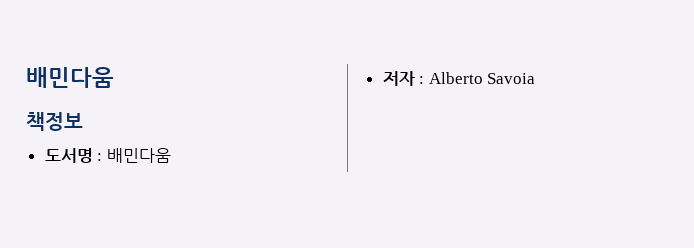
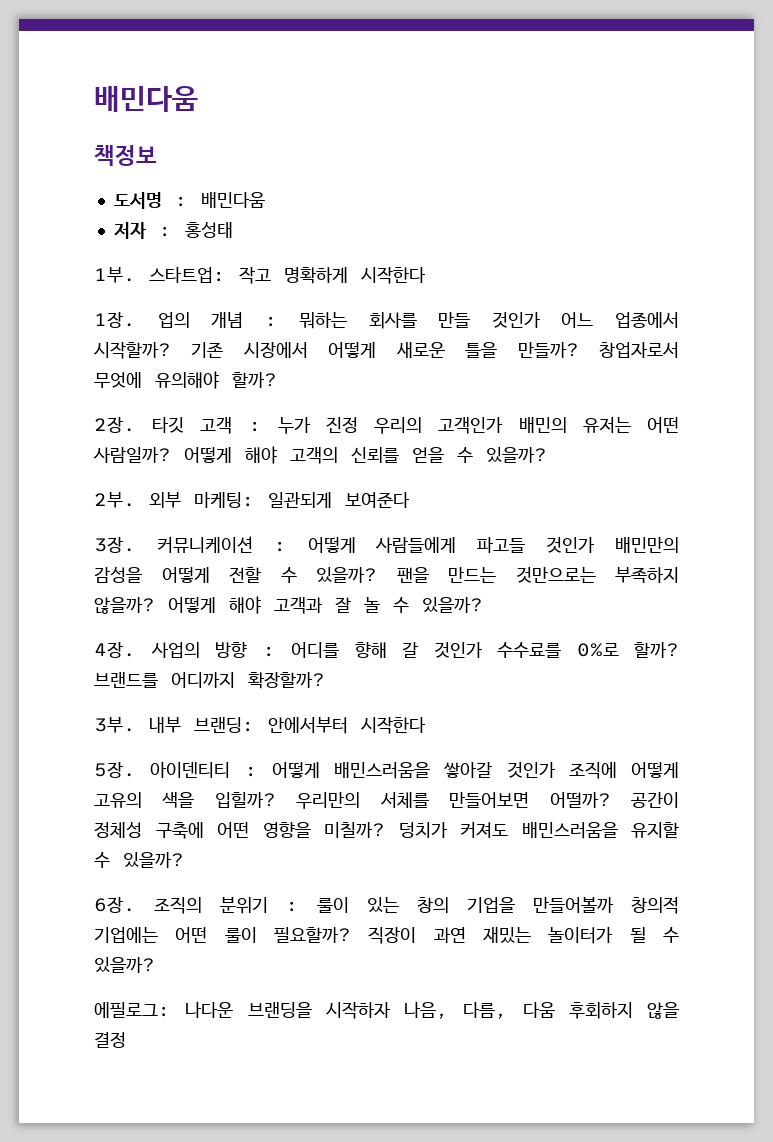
[428,72,536,84] Alberto Savoia -> [184,221,233,238] [94,266,426,284] [94,312,679,329] [94,341,680,359] [94,371,277,389] [94,416,679,434] [93,446,547,464] [94,492,410,508] [94,536,679,554] [94,567,679,584] [94,596,483,614] [94,642,679,658] [94,672,325,689] [94,716,426,734] [94,762,679,779] [94,792,680,809] [94,821,679,839] [94,852,184,868] [94,896,679,914] [94,926,679,944] [94,957,155,973] [94,1001,679,1019] [94,1032,126,1048] 홍성태 // 1부. 스타트업: 작고 명확하게 시작한다 // 1장. 업의 개념 : 뭐하는 회사를 만들 것인가 어느 업종에서 시작할까? 기존 시장에서 어떻게 새로운 틀을 만들까? 창업자로서 무엇에 유의해야 할까? // 2장. 타깃 고객 : 누가 진정 우리의 고객인가 배민의 유저는 어떤 사람일까? 어떻게 해야 고객의 신뢰를 얻을 수 있을까? // 2부. 외부 마케팅: 일관되게 보여준다 // 3장. 커뮤니케이션 : 어떻게 사람들에게 파고들 것인가 배민만의 감성을 어떻게 전할 수 있을까? 팬을 만드는 것만으로는 부족하지 않을까? 어떻게 해야 고객과 잘 놀 수 있을까? // 4장. 사업의 방향 : 어디를 향해 갈 것인가 수수료를 0%로 할까? 브랜드를 어디까지 확장할까? // 3부. 내부 브랜딩: 안에서부터 시작한다 // 5장. 아이덴티티 : 어떻게 배민스러움을 쌓아갈 것인가 조직에 어떻게 고유의 색을 입힐까? 우리만의 서체를 만들어보면 어떨까? 공간이 정체성 구축에 어떤 영향을 미칠까? 덩치가 커져도 배민스러움을 유지할 수 있을까? // 6장. 조직의 분위기 : 룰이 있는 창의 기업을 만들어볼까 창의적 기업에는 어떤 룰이 필요할까? 직장이 과연 재밌는 놀이터가 될 수 있을까? // 에필로그: 나다운 브랜딩을 시작하자 나음, 다름, 다움 후회하지 않을 결정

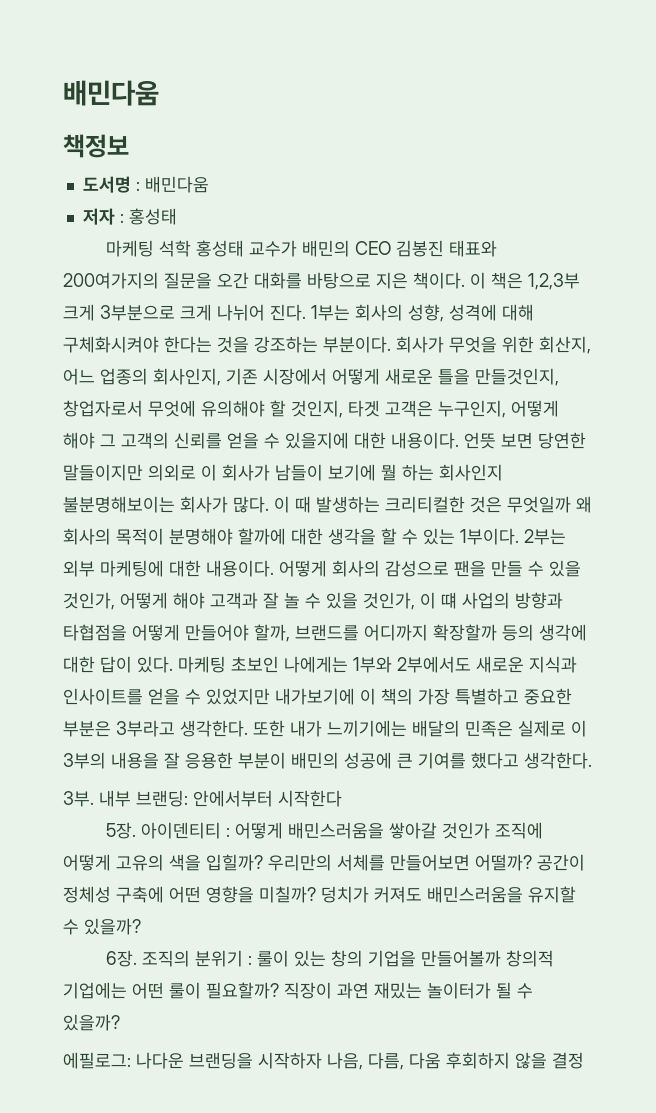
[94,266,426,284] [94,312,679,329] [94,341,171,359] 1부. 스타트업: 작고 명확하게 시작한다 // 1장. 업의 개념 : 뭐하는 회사를 만들 것인가 어느 업종에서 시작할까? -> [105,240,497,257] [63,272,580,290] [63,304,534,322] [63,336,591,354] [63,368,221,386] 마케팅 석학 홍성태 교수가 배민의 CEO 김봉진 태표와 200여가지의 질문을 오간 대화를 바탕으로 지은 책이다. 이 책은 1,2,3부 크게 3부분으로 크게 나뉘어 진다. 1부는 회사의 성향, 성격에 대해 구체화시켜야 한다는 것을 강조하는 부분이다. 회사가 무엇을 위한 회산지, 어느 업종의 회사인지,
[517,342,579,358] 만들까? -> [475,368,559,386] 만들것인지,
[232,372,277,388] [94,416,679,434] [93,446,277,464] 할까? // 2장. 타깃 고객 : 누가 진정 우리의 고객인가 배민의 유저는 어떤 사람일까? 어떻게 해야 -> [270,400,559,418] [63,432,116,449] 할 것인지, 타겟 고객은 누구인지, 어떻게 해야 그
[486,447,547,463] [94,492,410,508] [94,536,679,554] [94,567,679,584] [94,597,155,614] 있을까? // 2부. 외부 마케팅: 일관되게 보여준다 // 3장. 커뮤니케이션 : 어떻게 사람들에게 파고들 것인가 배민만의 감성을 어떻게 전할 수 있을까? 팬을 만드는 것만으로는 부족하지 않을까? -> [285,432,586,449] [63,464,503,481] [63,496,592,513] [63,528,566,545] [63,560,581,577] [63,592,115,610] 있을지에 대한 내용이다. 언뜻 보면 당연한 말들이지만 의외로 이 회사가 남들이 보기에 뭘 하는 회사인지 불분명해보이는 회사가 많다. 이 때 발생하는 크리티컬한 것은 무엇일까 왜 회사의 목적이 분명해야 할까에 대한 생각을 할 수 있는 1부이다. 2부는 외부 마케팅에 대한 내용이다. 어떻게 회사의 감성으로 팬을 만들 수 있을 것인가,
[422,597,483,613] [94,642,679,658] [94,672,325,689] 있을까? // 4장. 사업의 방향 : 어디를 향해 갈 것인가 수수료를 0%로 할까? 브랜드를 어디까지 확장할까? -> [326,592,563,610] [63,624,587,642] [63,656,577,673] [63,688,572,705] [63,720,587,737] [63,752,592,769] 있을 것인가, 이 떄 사업의 방향과 타협점을 어떻게 만들어야 할까, 브랜드를 어디까지 확장할까 등의 생각에 대한 답이 있다. 마케팅 초보인 나에게는 1부와 2부에서도 새로운 지식과 인사이트를 얻을 수 있었지만 내가보기에 이 책의 가장 특별하고 중요한 부분은 3부라고 생각한다. 또한 내가 느끼기에는 배달의 민족은 실제로 이 3부의 내용을 잘 응용한 부분이 배민의 성공에 큰 기여를 했다고 생각한다.

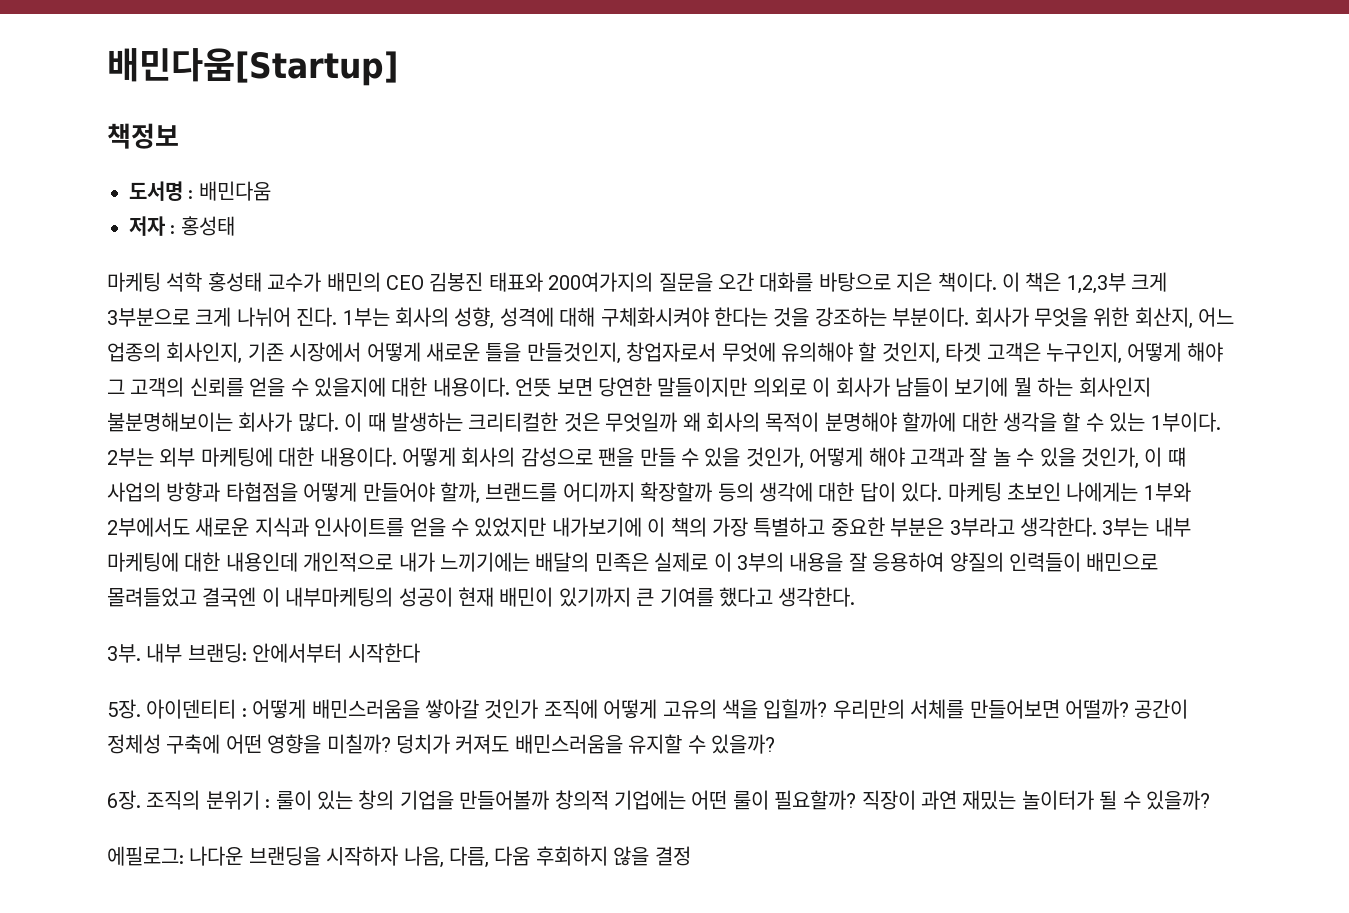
[63,80,159,106] 배민다움 -> [107,48,398,86] 배민다움[Startup]
[253,720,285,737] 또한 -> [1102,517,1191,537] [107,552,394,572] 3부는 내부 마케팅에 대한 내용인데 개인적으로
[185,752,392,769] 응용한 부분이 배민의 성공에 -> [872,552,1159,572] [107,587,631,607] 응용하여 양질의 인력들이 배민으로 몰려들었고 결국엔 이 내부마케팅의 성공이 현재 배민이 있기까지

